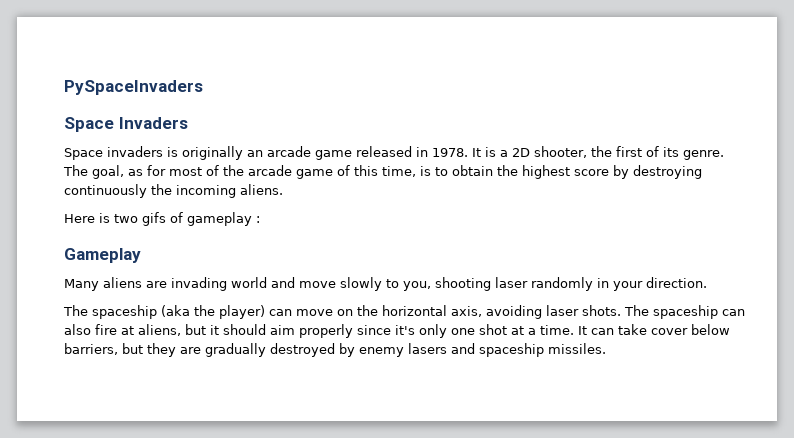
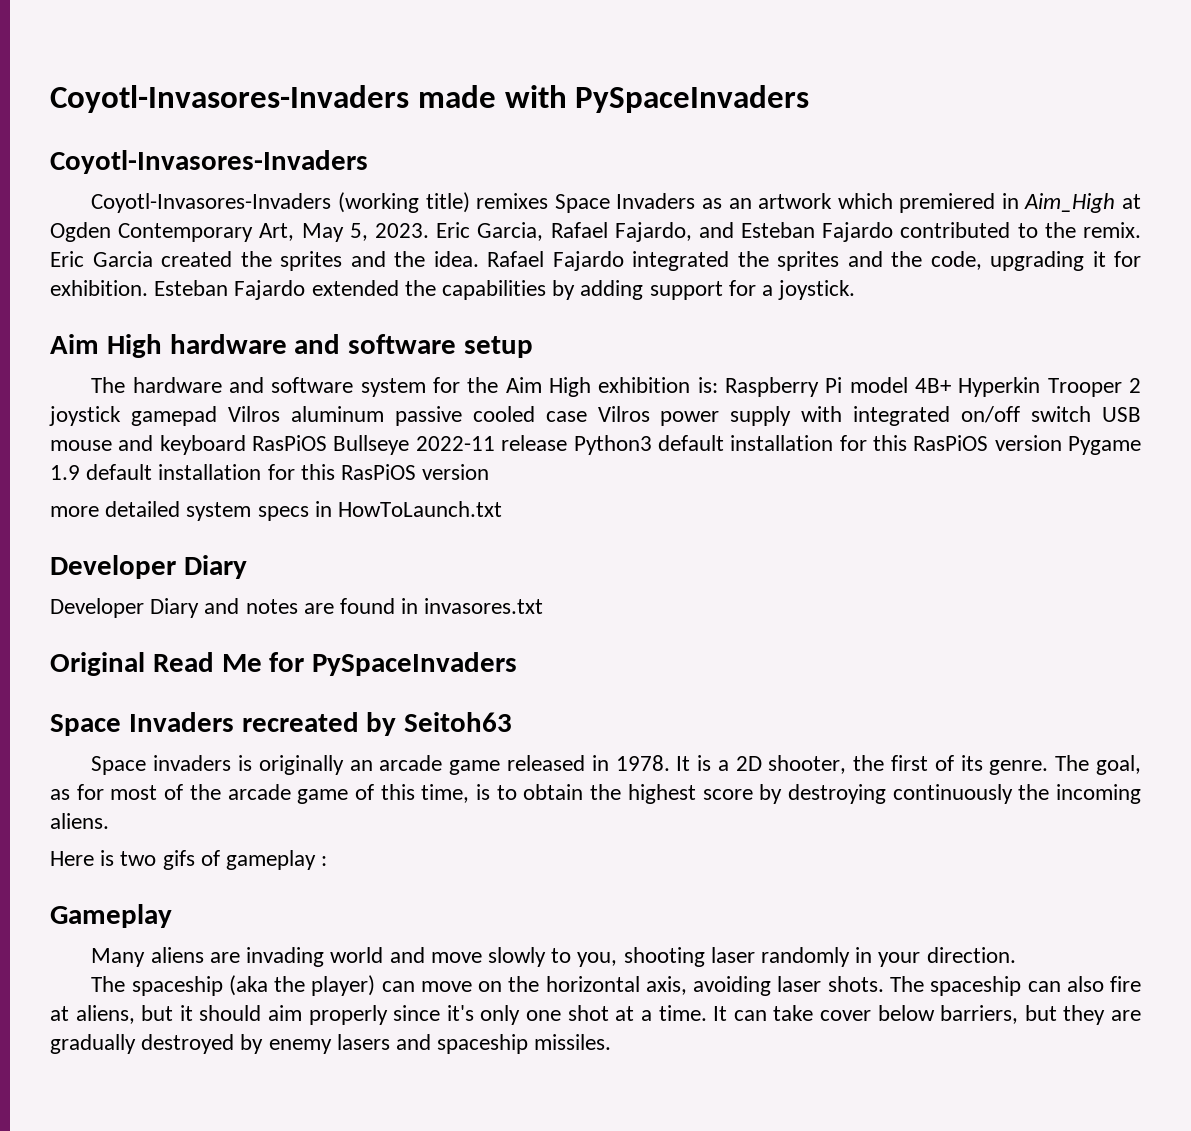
(64, 87) none -> [50,85,810,113] [50,150,368,174] [91,192,1141,213] [50,222,1141,242] [50,251,1141,271] [50,280,856,300] [50,334,534,358] [91,377,1141,397] [49,406,1142,426] [50,435,1142,455] [50,464,490,480] [50,501,503,521] [50,555,247,579] [50,598,544,618] [50,652,305,676] Coyotl-Invasores-Invaders made with PySpaceInvaders // Coyotl-Invasores-Invaders // Coyotl-Invasores-Invaders (working title) remixes Space Invaders as an artwork which premiered in Aim_High at Ogden Contemporary Art, May 5, 2023. Eric Garcia, Rafael Fajardo, and Esteban Fajardo contributed to the remix. Eric Garcia created the sprites and the idea. Rafael Fajardo integrated the sprites and the code, upgrading it for exhibition. Esteban Fajardo extended the capabilities by adding support for a joystick. // Aim High hardware and software setup // The hardware and software system for the Aim High exhibition is: Raspberry Pi model 4B+ Hyperkin Trooper 2 joystick gamepad Vilros aluminum passive cooled case Vilros power supply with integrated on/off switch USB mouse and keyboard RasPiOS Bullseye 2022-11 release Python3 default installation for this RasPiOS version Pygame 1.9 default installation for this RasPiOS version // more detailed system specs in HowToLaunch.txt // Developer Diary // Developer Diary and notes are found in invasores.txt // Original Read Me for
(188, 123) none -> [241,712,513,736] recreated by Seitoh63

